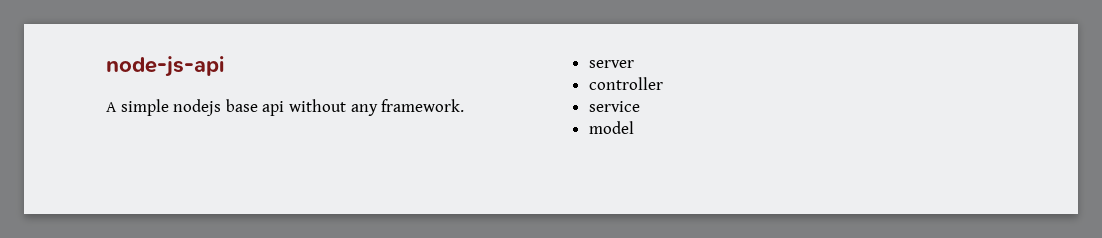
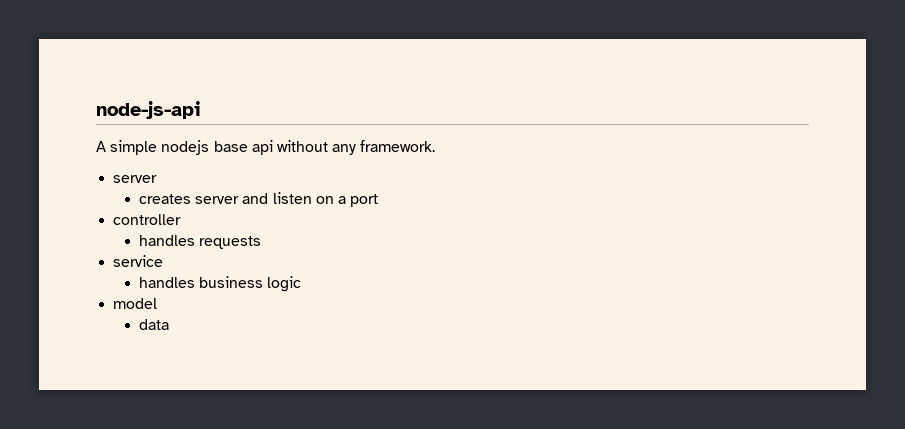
(634, 64) none -> [139,192,379,207] // creates server and listen on a port
(663, 83) none -> [139,235,262,249] // handles requests
(640, 106) none -> [139,276,302,292] // handles business logic
(634, 127) none -> [139,319,170,330] // data

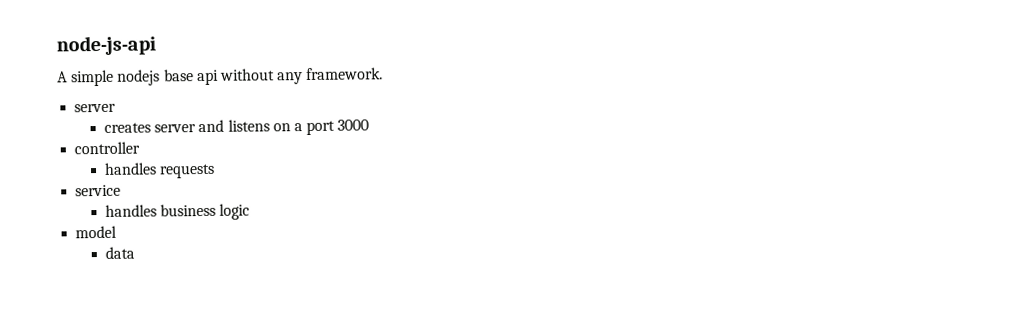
[272,192,312,204] listen -> [227,119,270,132] listens
(379, 200) none -> [337,119,370,131] 3000

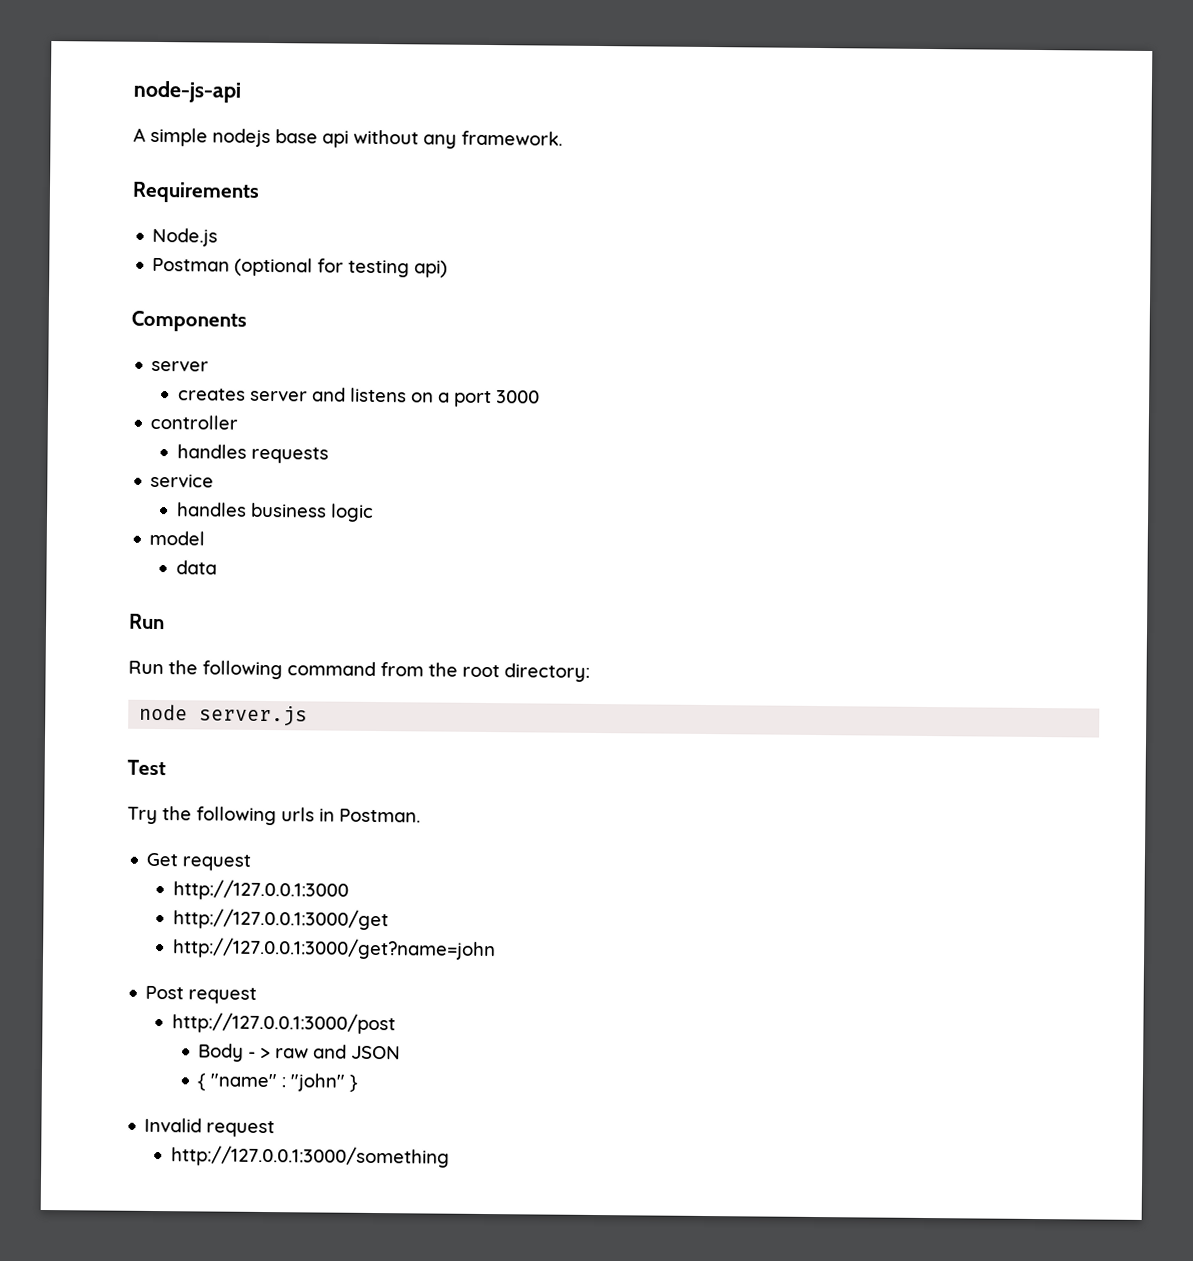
(384, 74) none -> [132,181,260,203] [152,227,219,247] [152,257,449,278] [131,310,247,332] // Requirements // Node.js // Postman (optional for testing api) // Components
(136, 252) none -> [128,613,165,630] [128,660,590,682] [139,703,309,727] [127,759,166,776] [127,806,421,826] [146,852,252,871] [172,879,349,901] [172,908,389,931] [172,937,496,961] [145,985,258,1004] [171,1012,396,1035] [198,1043,402,1062] [197,1073,359,1092] [144,1117,276,1138] [170,1145,450,1168] // Run // Run the following command from the root directory: // node server.js // Test // Try the following urls in Postman. // Get request // http://127.0.0.1:3000 // http://127.0.0.1:3000/get // http://127.0.0.1:3000/get?name=john // Post request // http://127.0.0.1:3000/post // Body - > raw and JSON // { "name" : "john" } // Invalid request // http://127.0.0.1:3000/something

